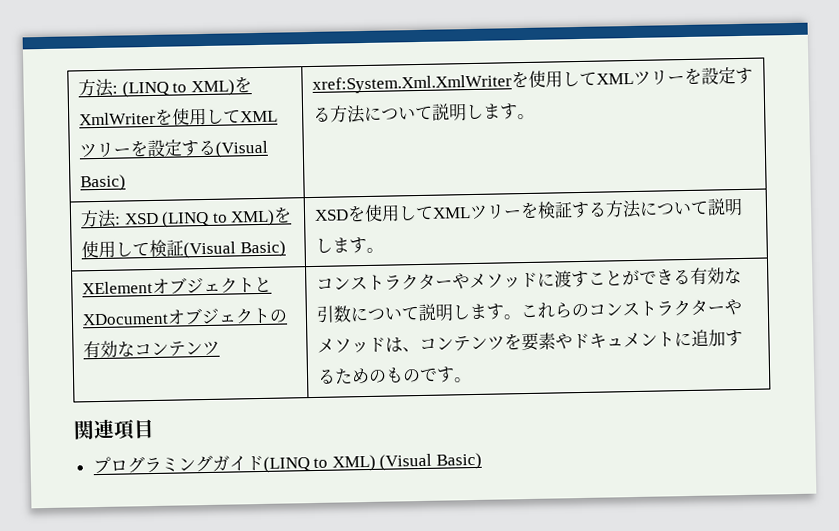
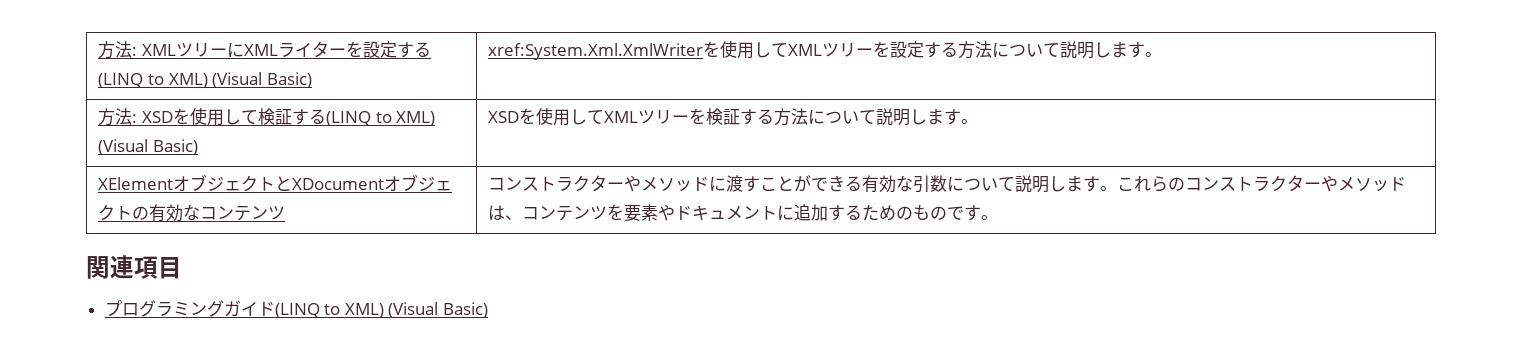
[77,76,252,98] [78,107,278,126] [78,139,216,158] 方法: (LINQ to XML)をXmlWriterを使用してXMLツリーを設定する -> [98,41,432,59] [98,73,208,88] 方法: XMLツリーにXMLライターを設定する(LINQ to XML)
[161,209,276,228] (LINQ to XML) -> (174, 117) none
(184, 248) none -> [292,109,436,126] する(LINQ to XML)

